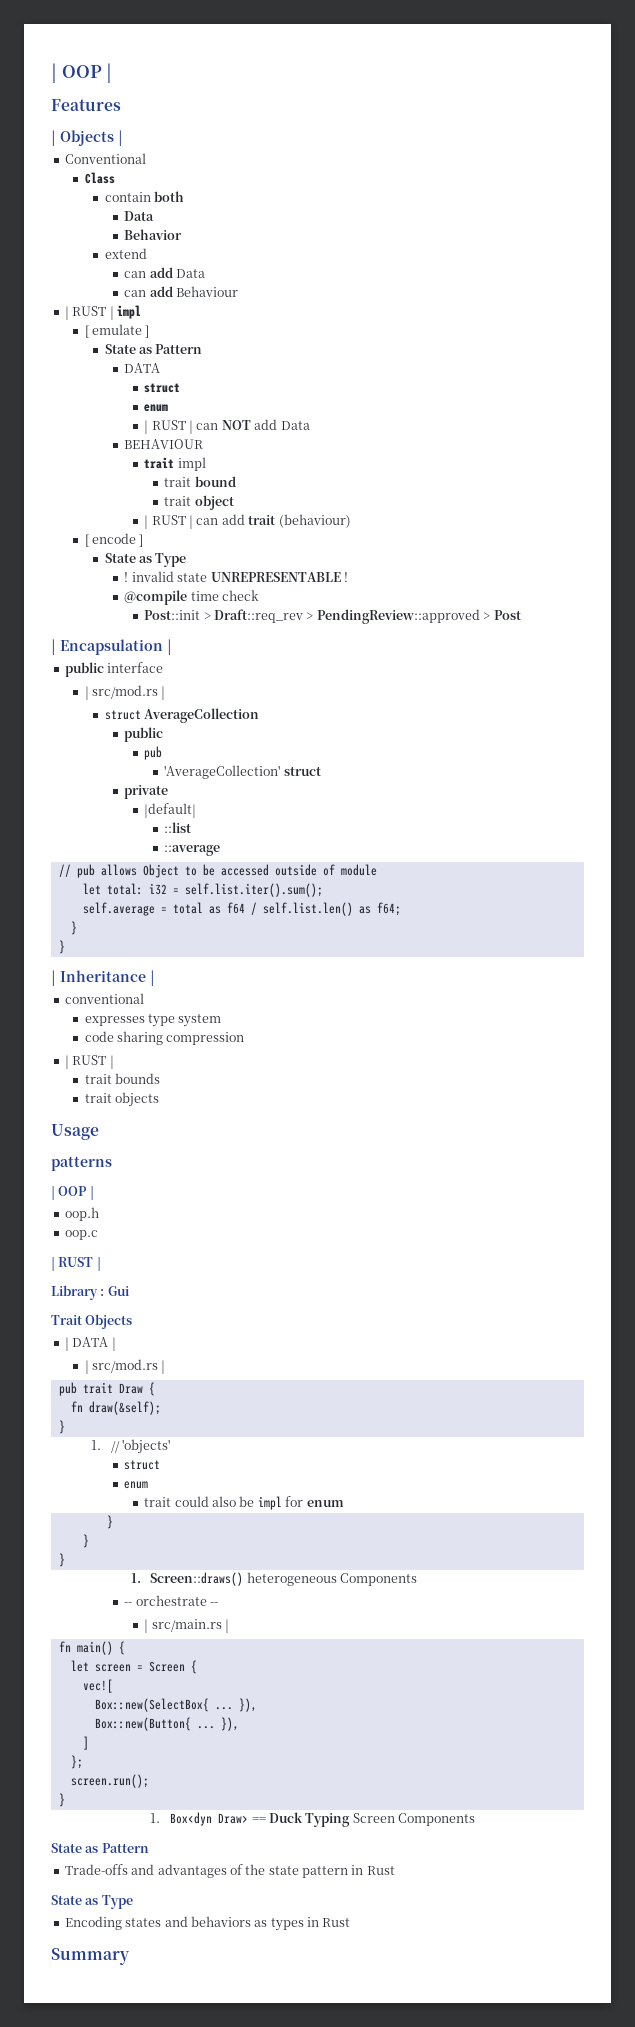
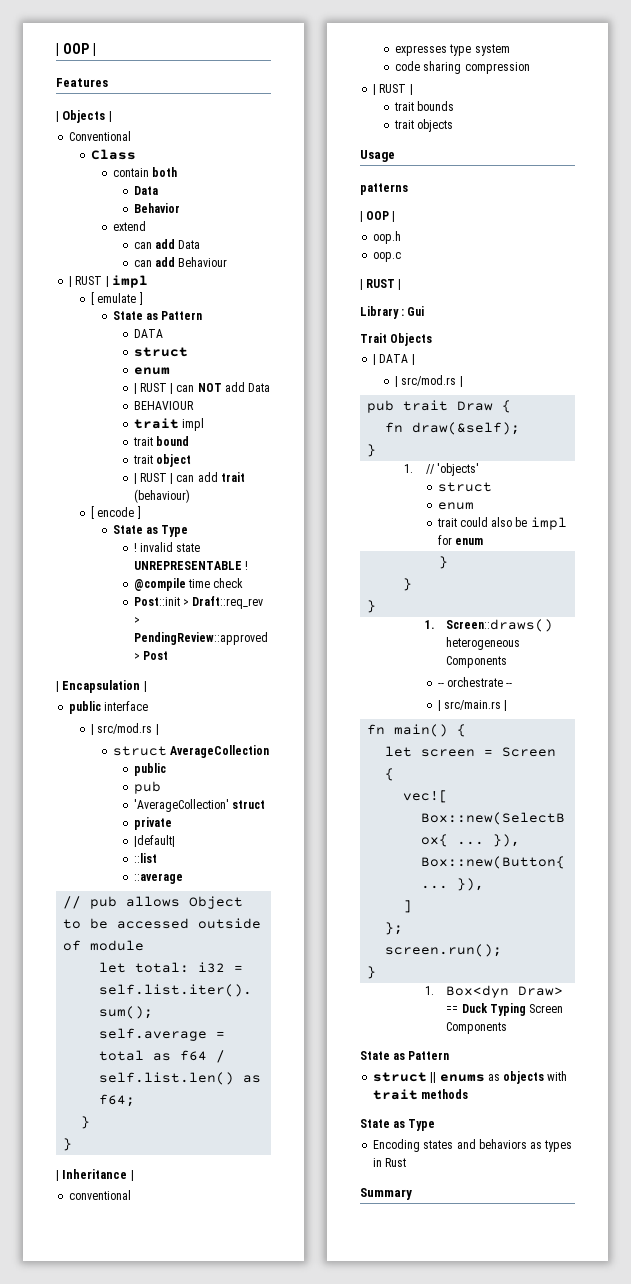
[64,1864,395,1878] Trade-offs and advantages of the state pattern in Rust -> [373,1071,568,1084] [373,1089,469,1100] struct || enums as objects with trait methods

